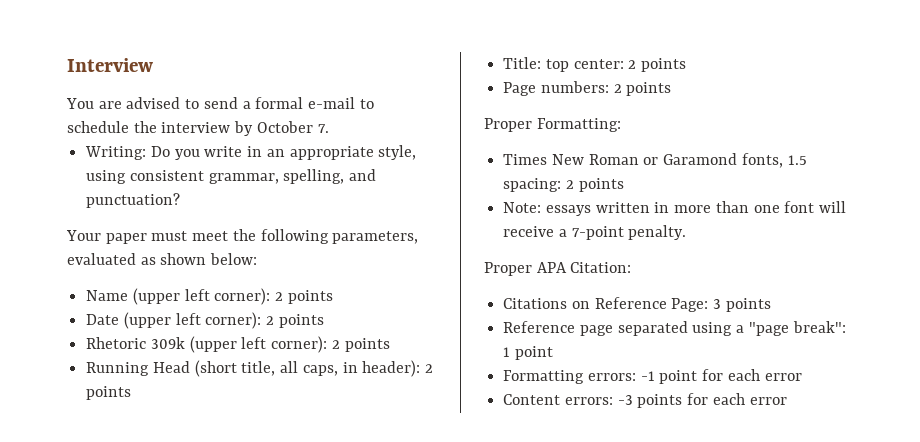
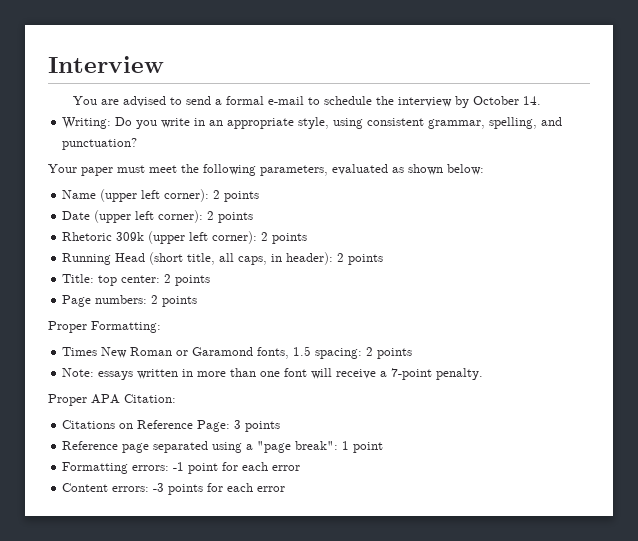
[317,124,329,133] 7. -> [523,96,542,105] 14.

